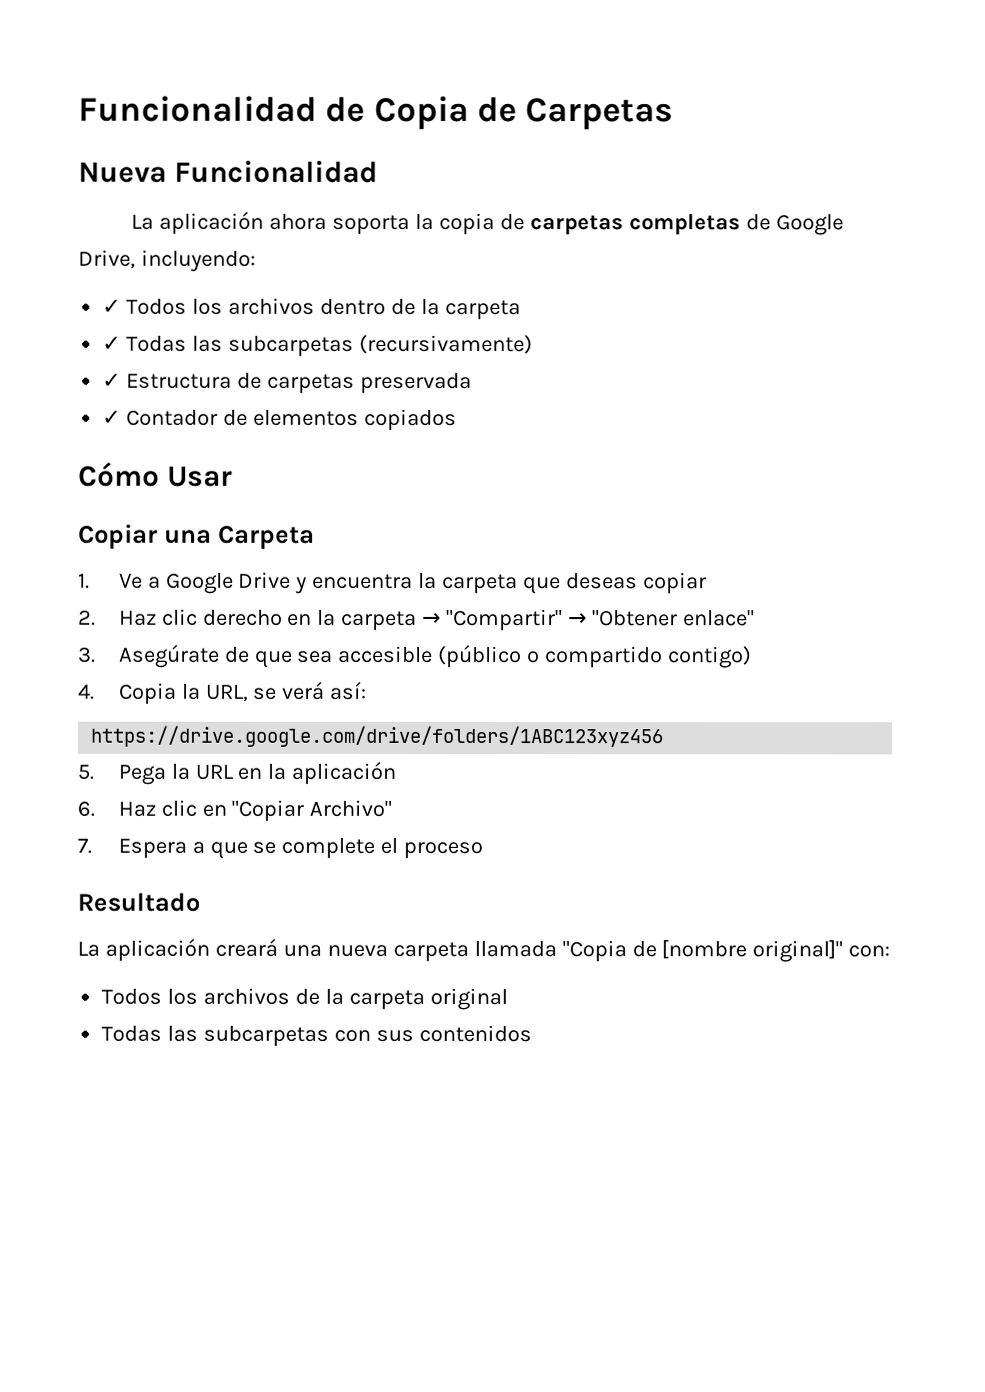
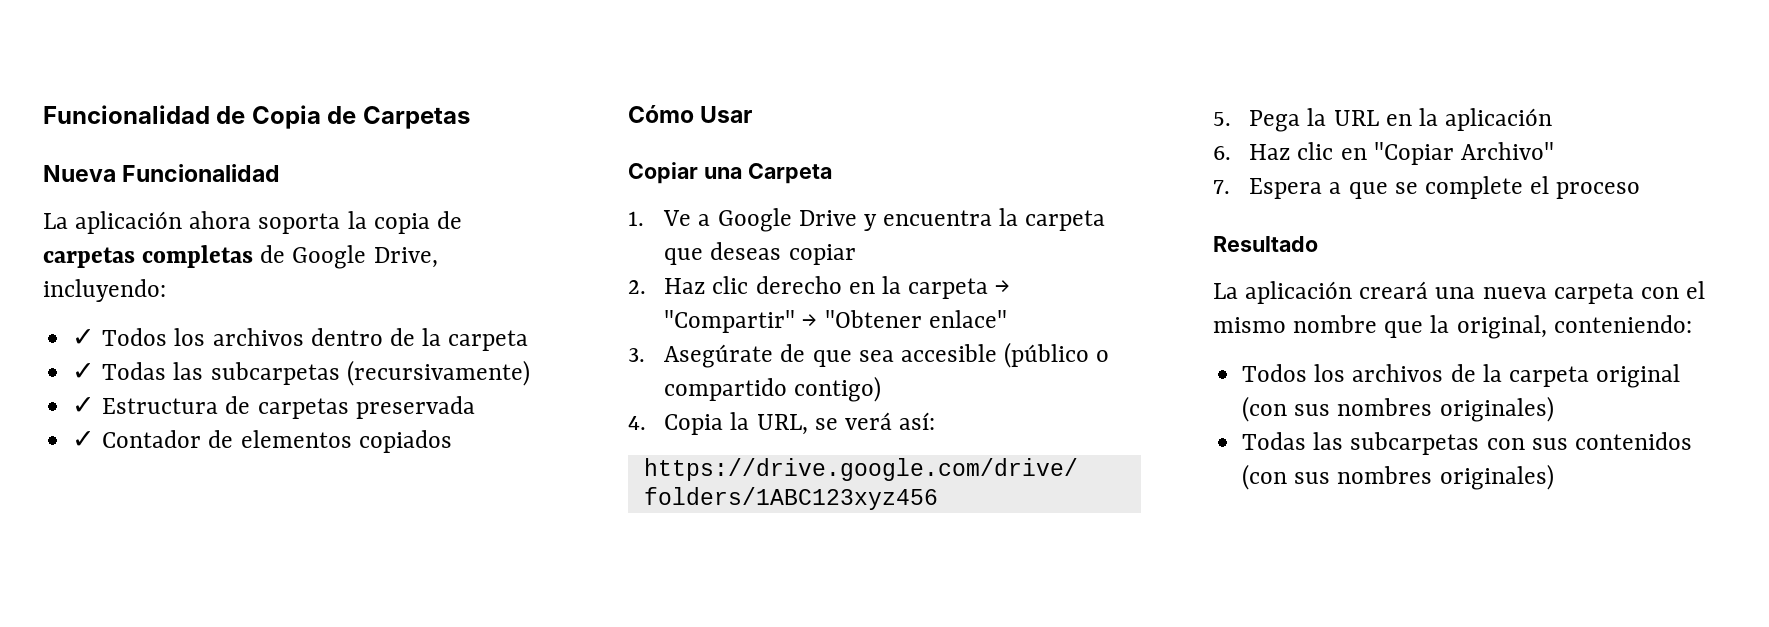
[473,939,891,963] llamada "Copia de [nombre original]" con: -> [1640,281,1706,299] [1213,315,1692,339] con el mismo nombre que la original, conteniendo:
(508, 999) none -> [1242,396,1554,422] (con sus nombres originales)
(532, 1033) none -> [1242,464,1554,490] (con sus nombres originales)

